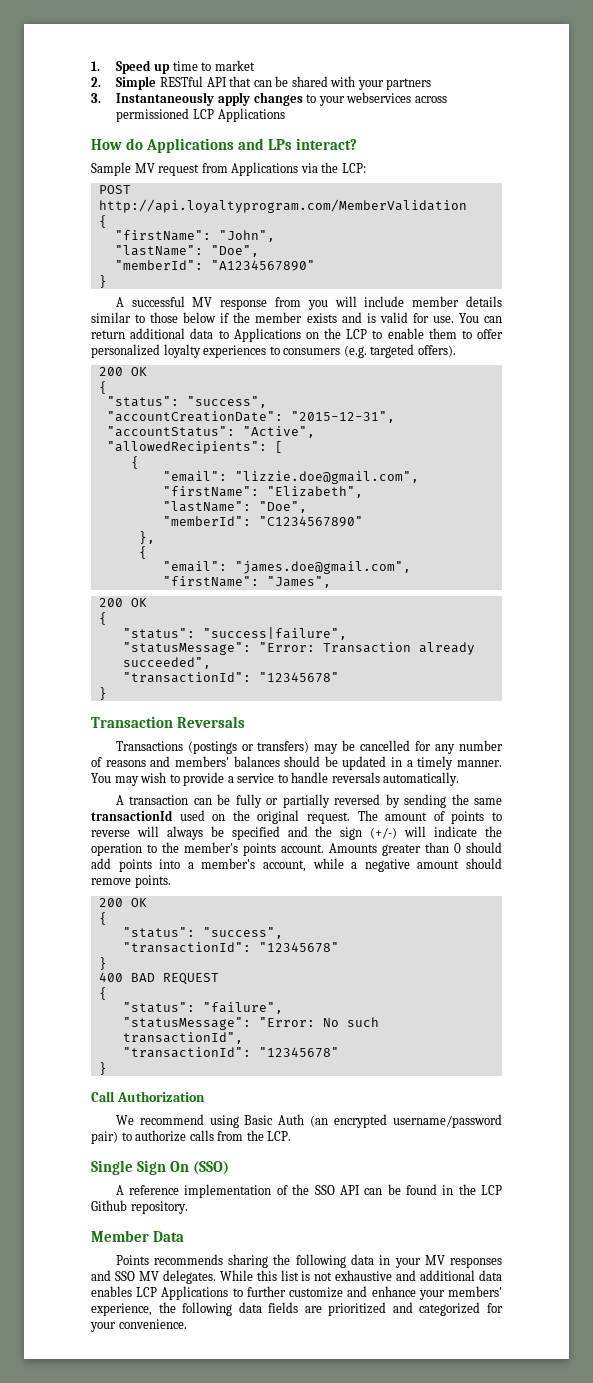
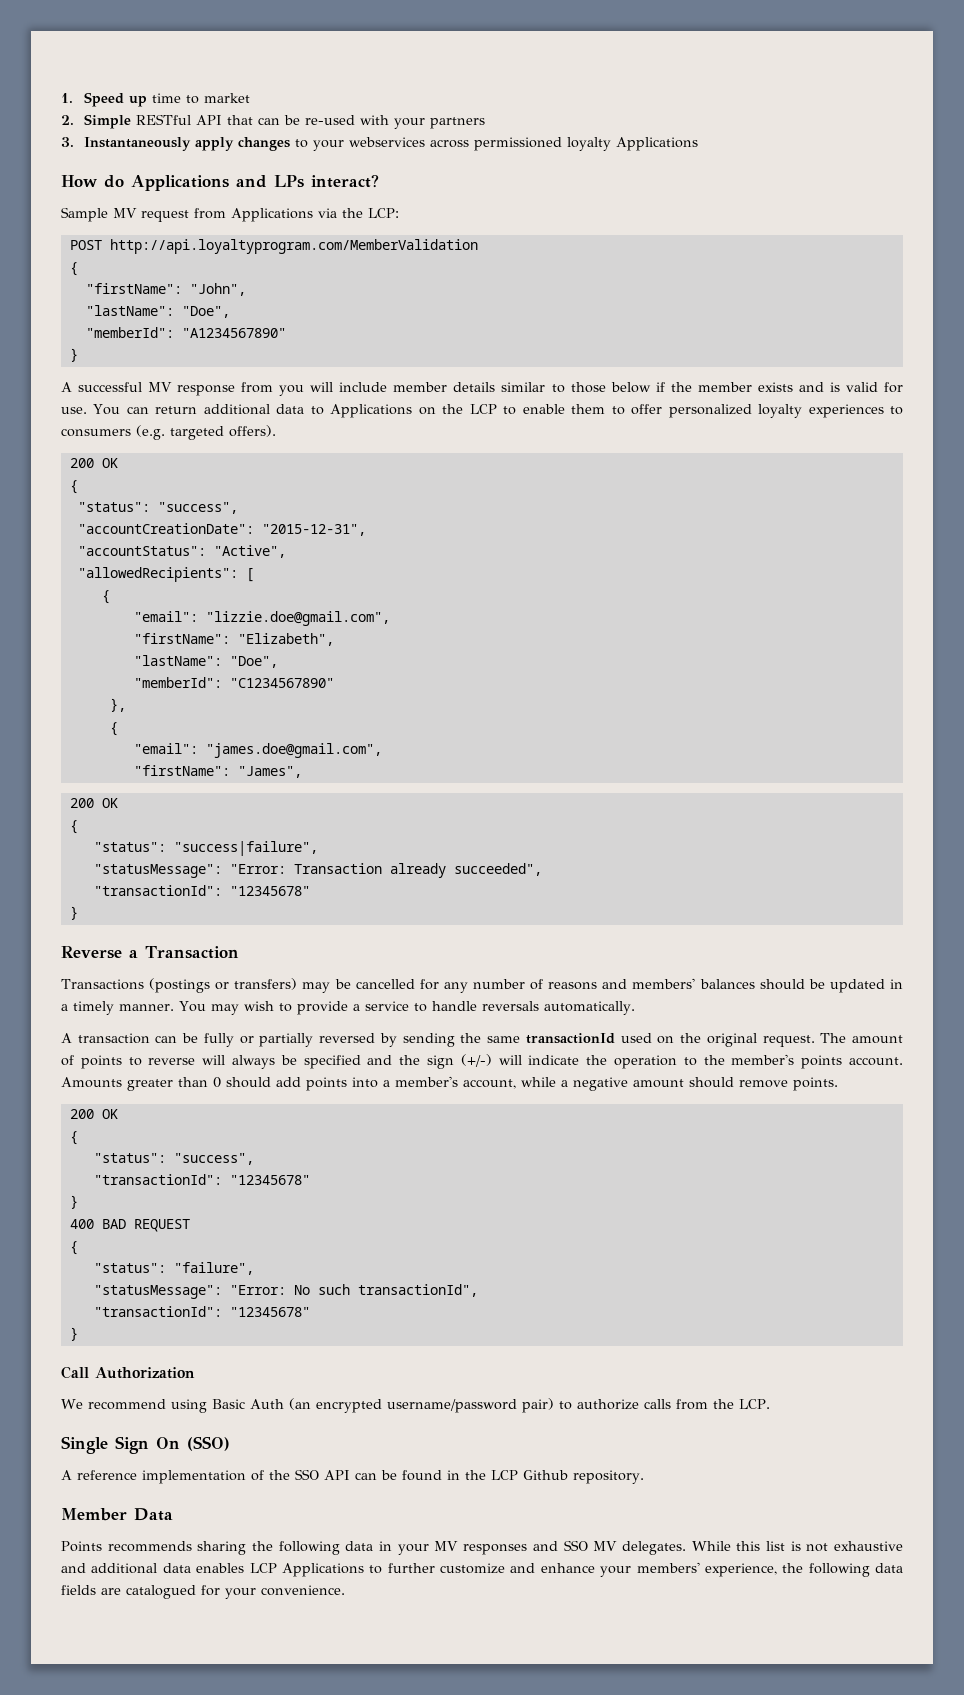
[291,76,328,87] shared -> [305,115,356,125] re-used
[192,109,214,119] LCP -> [567,137,612,151] loyalty
[91,716,246,728] Transaction Reversals -> [61,946,239,959] Reverse a Transaction
[328,1302,481,1316] prioritized and categorized -> [126,1585,196,1599] catalogued

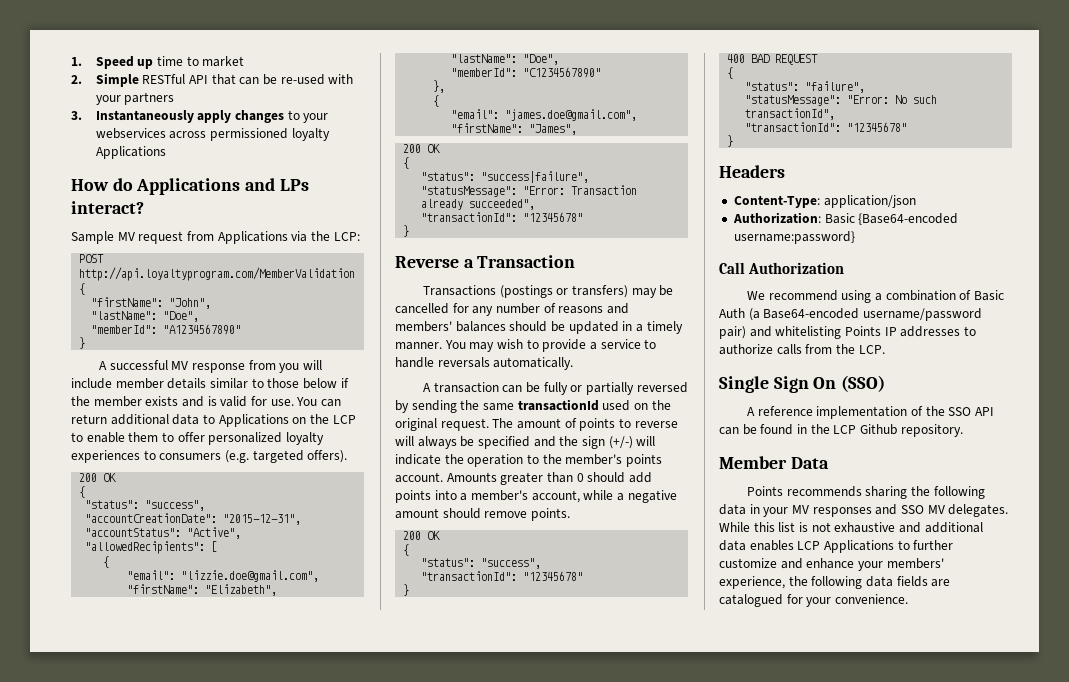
(78, 1334) none -> [719,165,785,178] [733,195,916,208] [732,212,959,225] [733,231,855,244] // Headers // Content-Type: application/json // Authorization: Basic {Base64-encoded username:password}
[211,1398,554,1413] Basic Auth (an encrypted username/password pair) -> [875,290,1005,301] [719,308,982,321] [719,326,961,339] a combination of Basic Auth (a Base64-encoded username/password pair) and whitelisting Points IP addresses

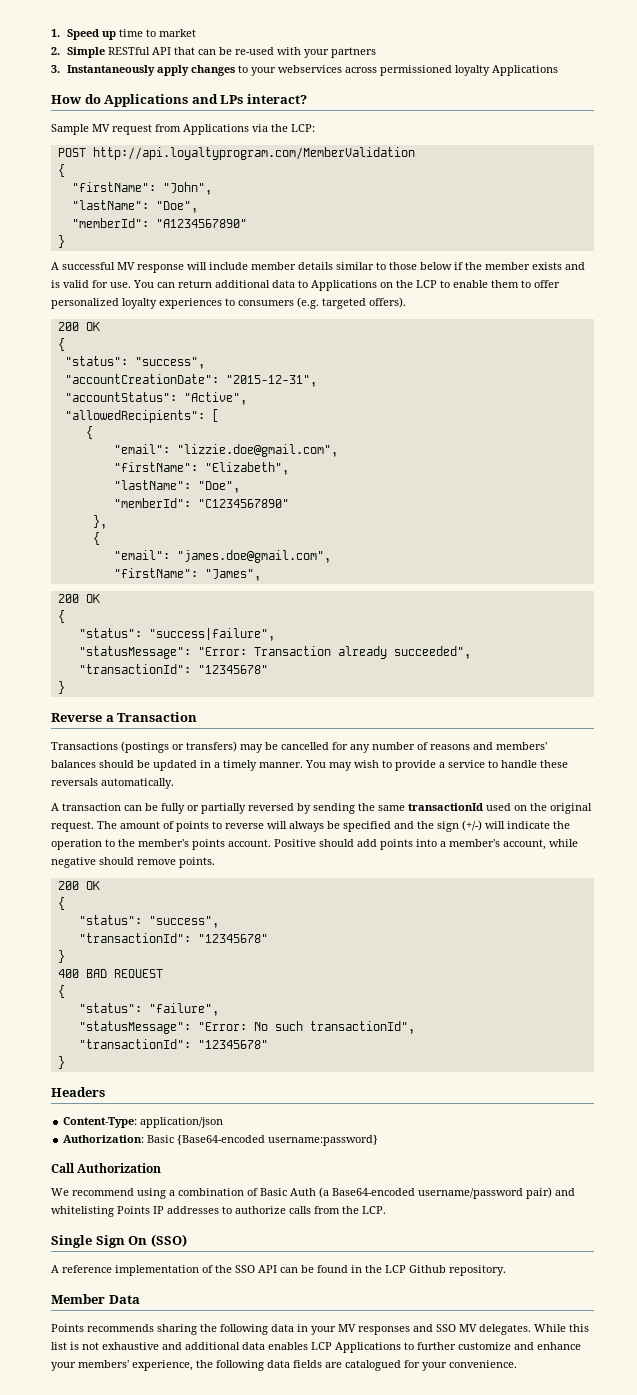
[248,360,300,373] from you -> (184, 268) none
(434, 362) none -> [540,760,568,768] these
[446,472,584,485] Amounts greater than 0 -> [274,839,316,847] Positive
[616,490,677,503] [395,508,439,519] a negative amount -> [51,857,96,868] negative

